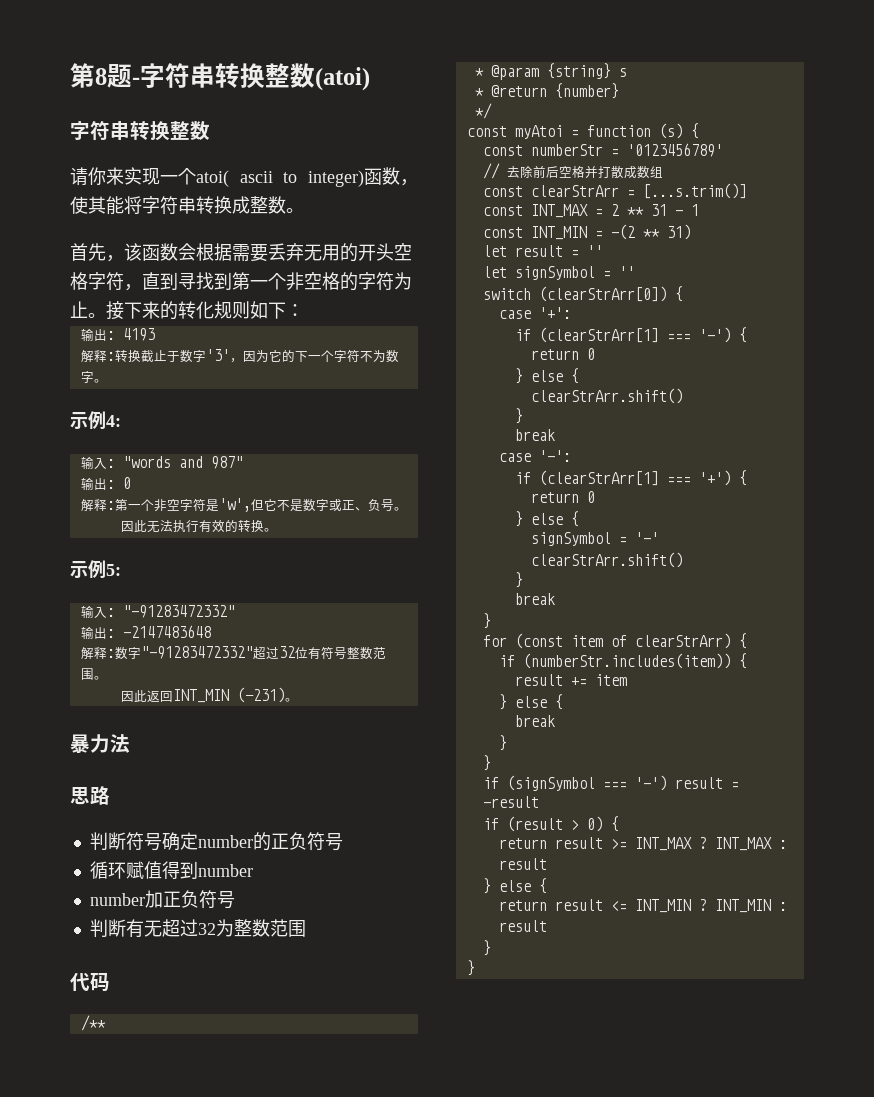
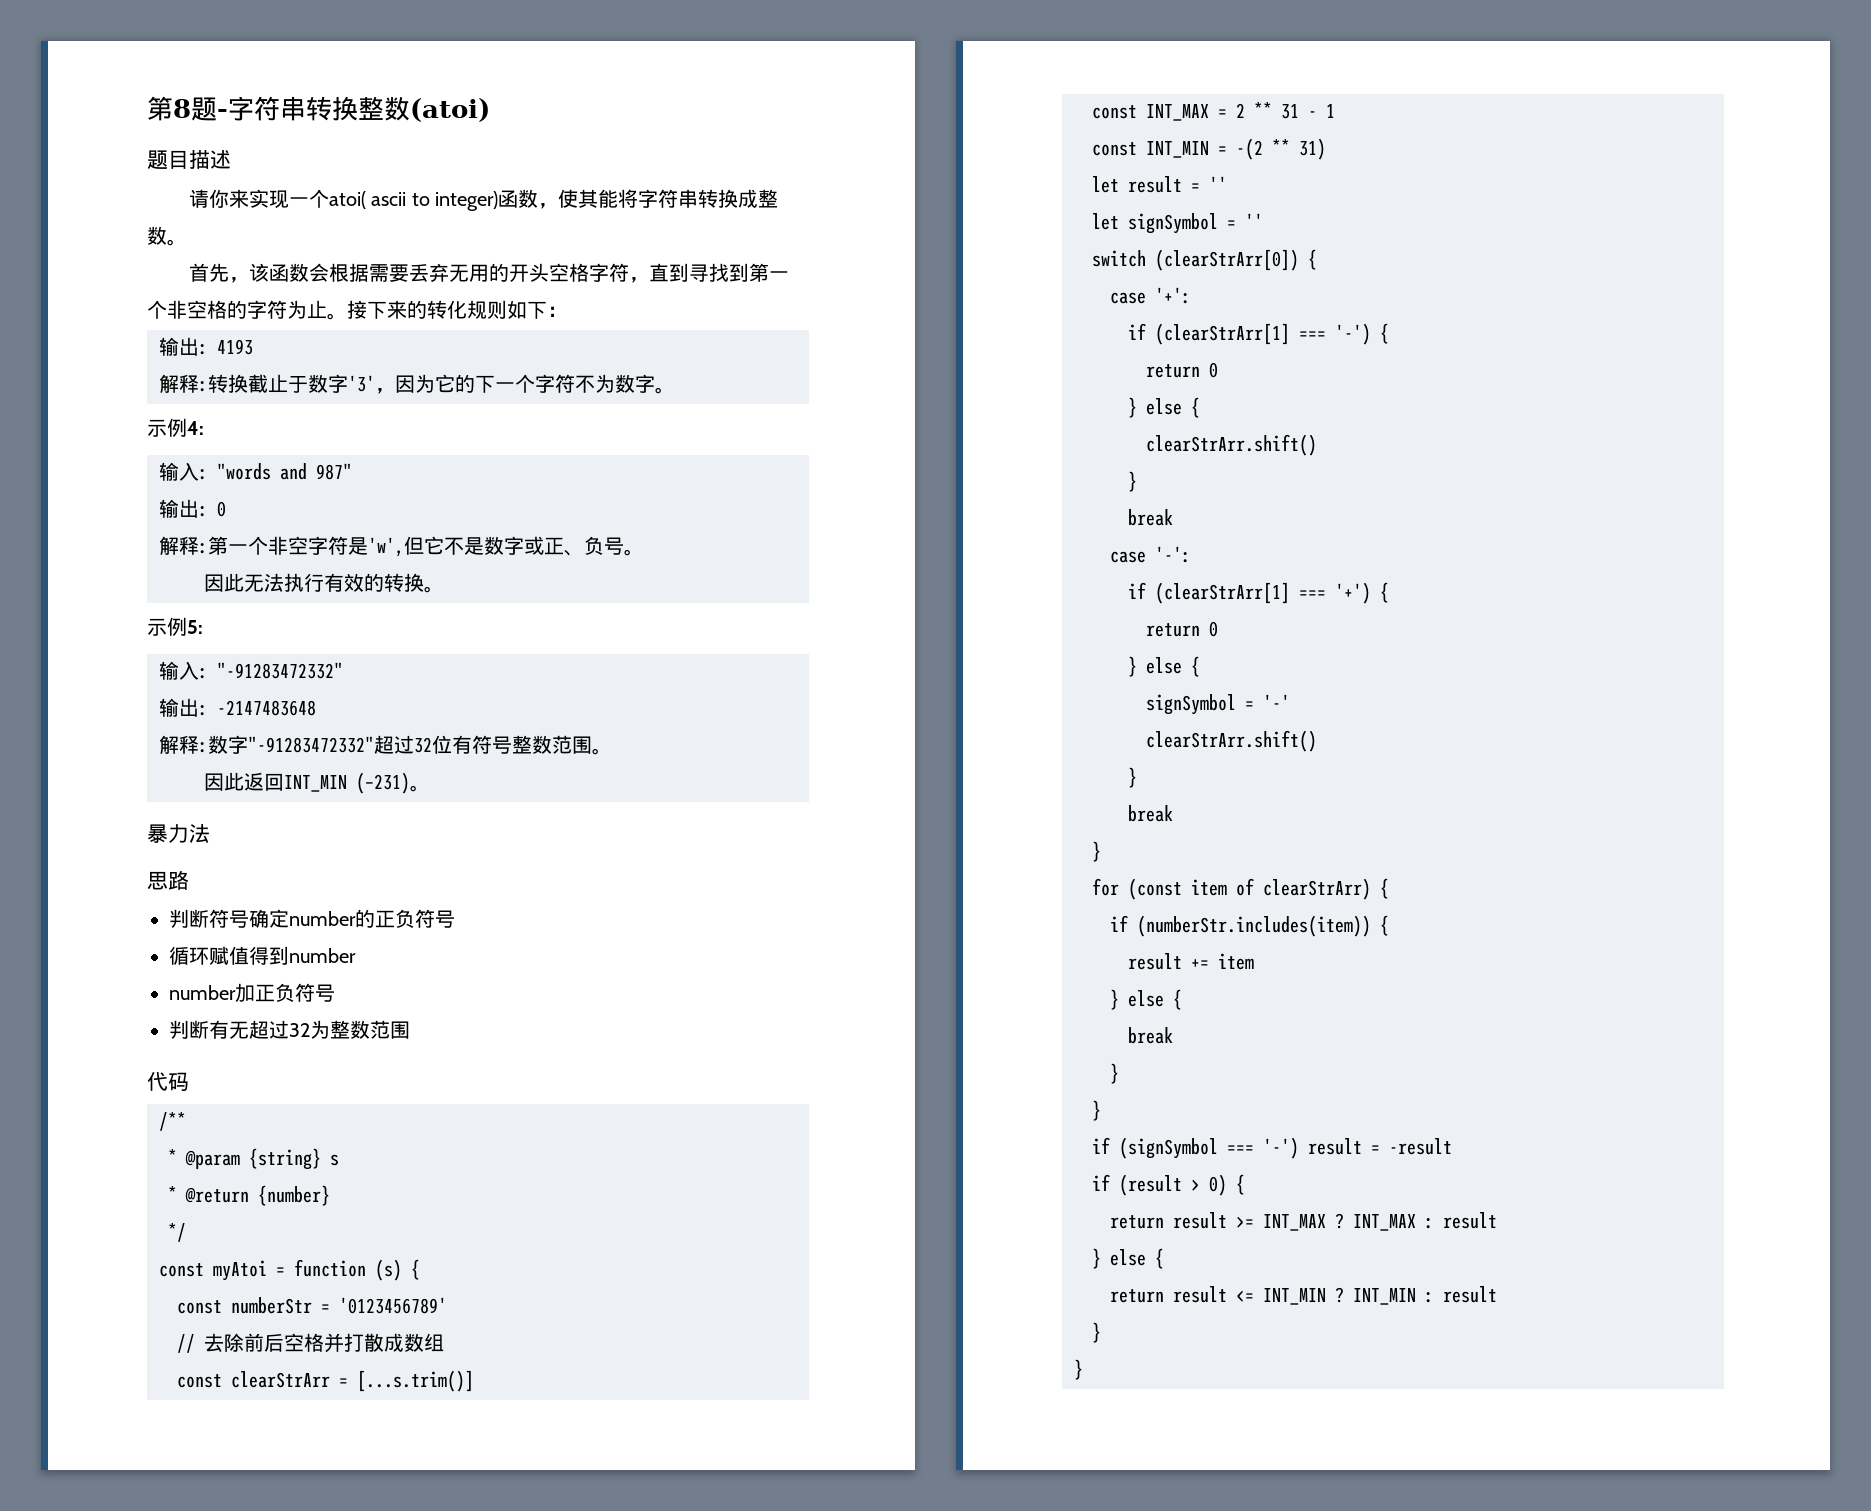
[70,121,210,141] 字符串转换整数 -> [147,150,231,170] 题目描述

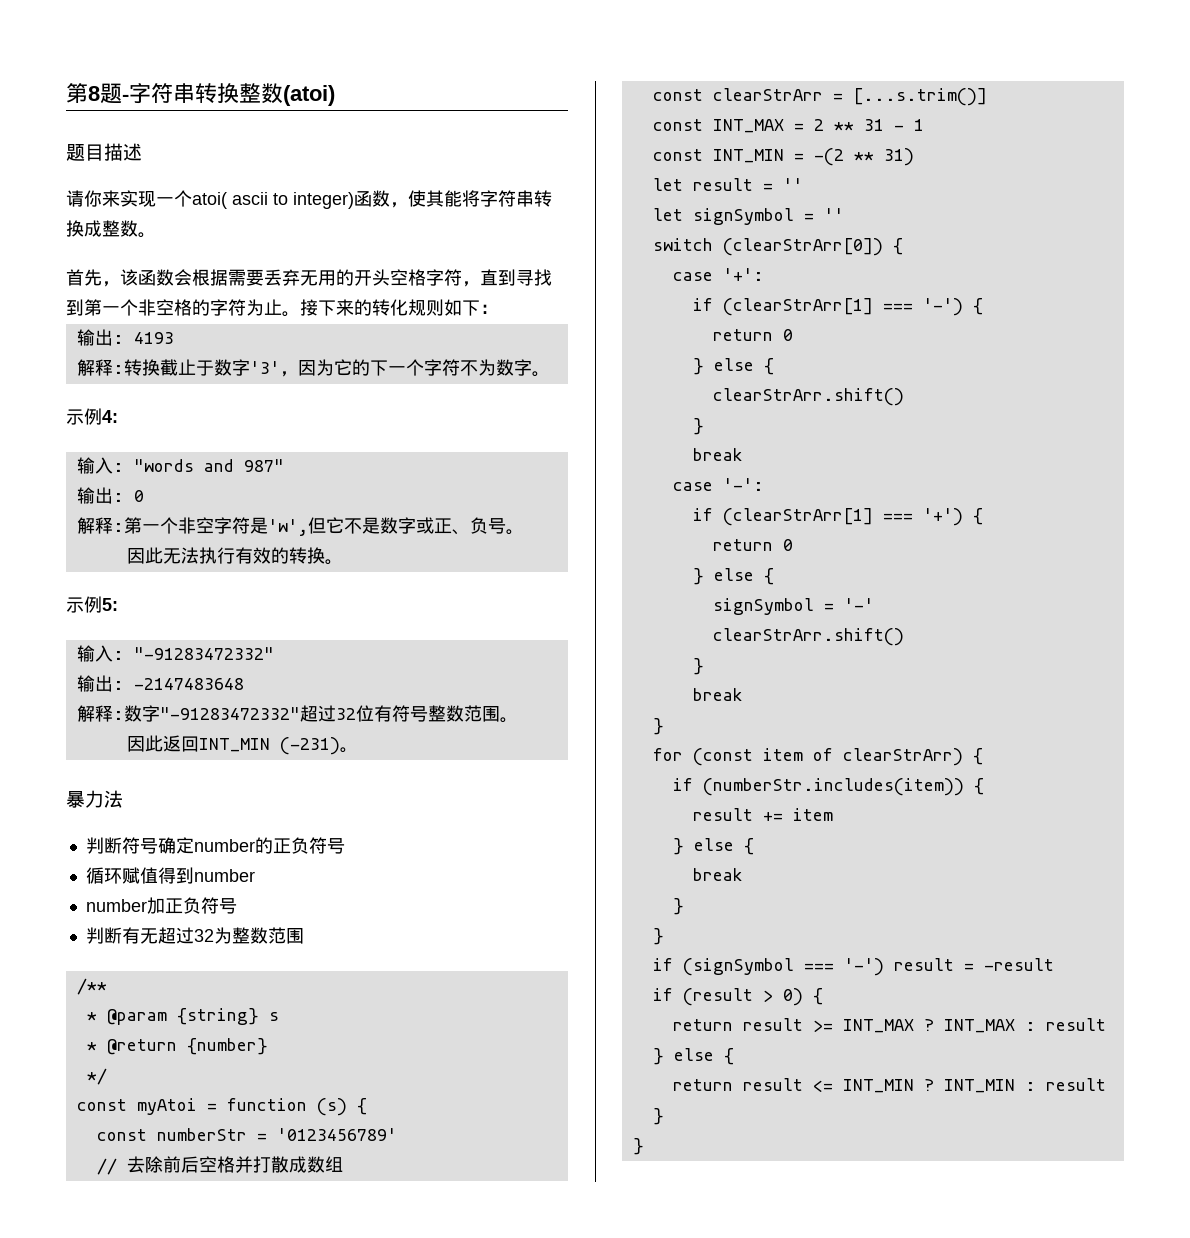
[147,870,189,890] // 思路 -> (123, 799) none
[147,1072,189,1091] // 代码 -> (304, 936) none

